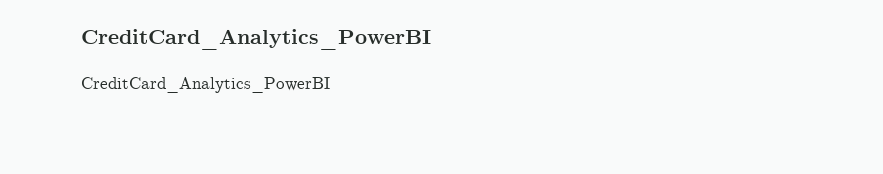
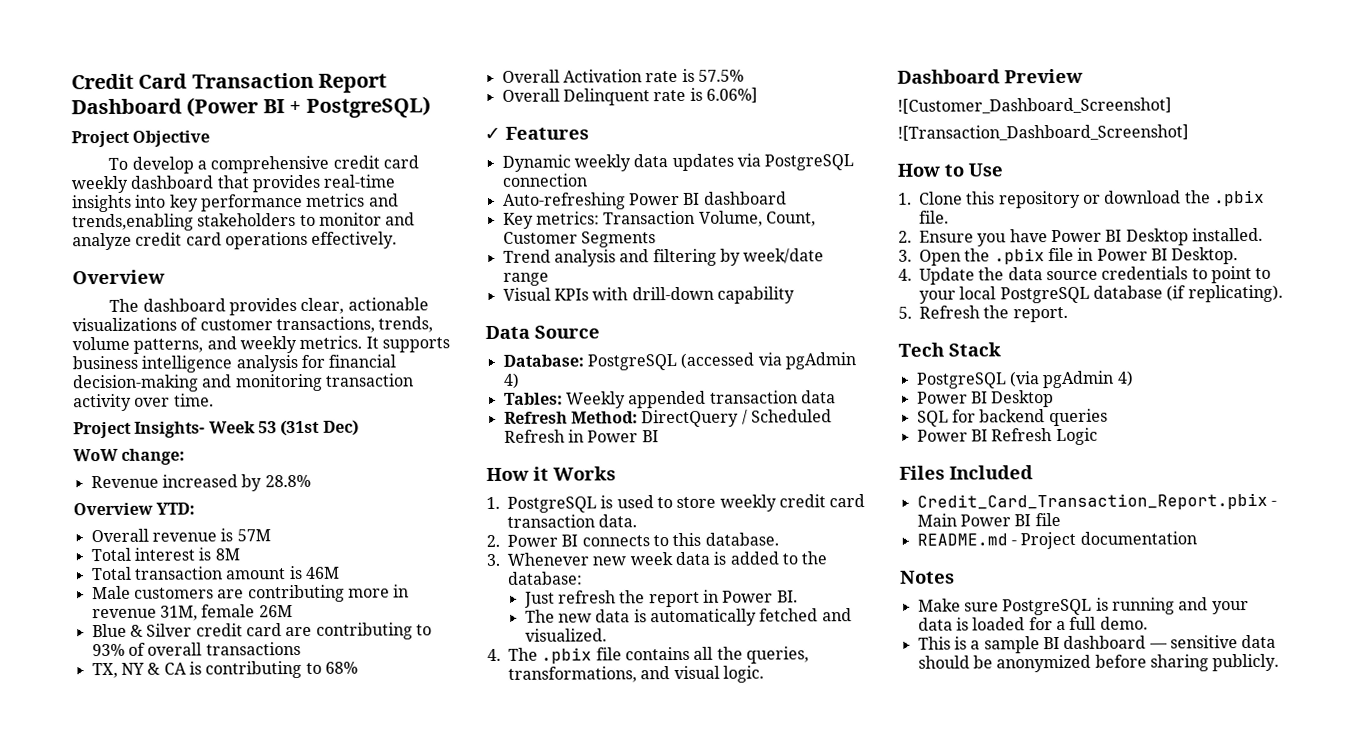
[81,29,431,50] [81,77,330,93] CreditCard_Analytics_PowerBI // CreditCard_Analytics_PowerBI -> [71,72,388,93] [71,96,431,118] [71,130,211,148] [108,155,419,174] [71,174,397,194] [72,193,399,213] [72,212,416,232] [72,231,398,251] [72,269,165,285] [109,297,429,316] [72,316,434,334] [72,335,450,354] [72,354,397,373] [72,373,414,393] [73,393,214,412] [73,419,359,439] [73,448,186,465] [90,474,311,492] [73,502,196,516] [90,528,271,543] [90,547,240,562] [90,565,340,581] [91,584,410,603] [91,604,293,621] [91,622,432,640] [91,641,301,657] [91,660,358,679] [501,68,744,83] [501,87,758,106] [484,126,589,141] [501,153,855,172] [501,173,588,187] [502,191,787,210] [502,210,816,229] [502,231,656,248] [502,248,825,267] [502,272,549,286] [502,286,795,304] [485,325,600,340] [502,352,856,371] [502,372,520,389] [503,390,836,409] [503,409,832,428] [503,429,659,443] [486,466,616,482] [486,494,866,513] [507,514,638,528] [486,532,779,548] [486,551,828,567] [508,571,583,585] [523,589,798,608] [524,608,852,627] [524,628,607,642] [487,646,809,664] [508,665,764,683] [897,68,1083,84] [897,97,1172,114] [897,124,1189,141] [897,163,1003,177] [898,189,1265,209] [919,210,949,224] [898,227,1263,247] [898,247,1239,266] [898,265,1272,285] [919,284,1283,304] [898,305,1068,323] [898,342,1001,357] [915,370,1134,389] [916,390,1055,408] [916,408,1108,427] [916,427,1098,446] [899,465,1033,480] [916,492,1277,511] [916,512,1061,527] [916,531,1197,550] [900,570,955,584] [917,597,1249,616] [917,616,1148,631] [917,634,1277,654] [917,653,1280,673] Credit Card Transaction Report Dashboard (Power BI + PostgreSQL) // Project Objective // To develop a comprehensive credit card weekly dashboard that provides real-time insights into key performance metrics and trends,enabling stakeholders to monitor and analyze credit card operations effectively. // Overview // The dashboard provides clear, actionable visualizations of customer transactions, trends, volume patterns, and weekly metrics. It supports business intelligence analysis for financial decision-making and monitoring transaction activity over time. // Project Insights- Week 53 (31st Dec) // WoW change: // Revenue increased by 28.8% // Overview YTD: // Overall revenue is 57M // Total interest is 8M // Total transaction amount is 46M // Male customers are contributing more in revenue 31M, female 26M // Blue & Silver credit card are contributing to 93% of overall transactions // TX, NY & CA is contributing to 68% // Overall Activation rate is 57.5% // Overall Delinquent rate is 6.06%] // ✓ Features // Dynamic weekly data updates via PostgreSQL connection // Auto-refreshing Power BI dashboard // Key metrics: Transaction Volume, Count, Customer Segments // Trend analysis and filtering by week/date range // Visual KPIs with drill-down capability // Data Source // Database: PostgreSQL (accessed via pgAdmin 4) // Tables: Weekly appended transaction data // Refresh Method: DirectQuery / Scheduled Refresh in Power BI // How it Works // 1. PostgreSQL is used to store weekly credit card transaction data. // 2. Power BI connects to this database. // 3. Whenever new week data is added to the database: // Just refresh the report in Power BI. // The new data is automatically fetched and visualized. // 4. The .pbix file contains all the queries, transformations, and visual logic. // Dashboard Preview // ![Customer_Dashboard_Screenshot] // ![Transaction_Dashboard_Screenshot] // How to Use // 1. Clone this repository or download the .pbix file. // 2. Ensure you have Power BI Desktop installed. // 3. Open the .pbix file in Power BI Desktop. // 4. Update the data source credentials to point to your local PostgreSQL database (if replicating). // 5. Refresh the report. // Tech Stack // PostgreSQL (via pgAdmin 4) // Power BI Desktop // SQL for backend queries // Power BI Refresh Logic // Files Included // Credit_Card_Transaction_Report.pbix - Main Power BI file // README.md - Project documentation // Notes // Make sure PostgreSQL is running and your data is loaded for a full demo. // This is a sample BI dashboard — sensitive data should be anonymized before sharing publicly.

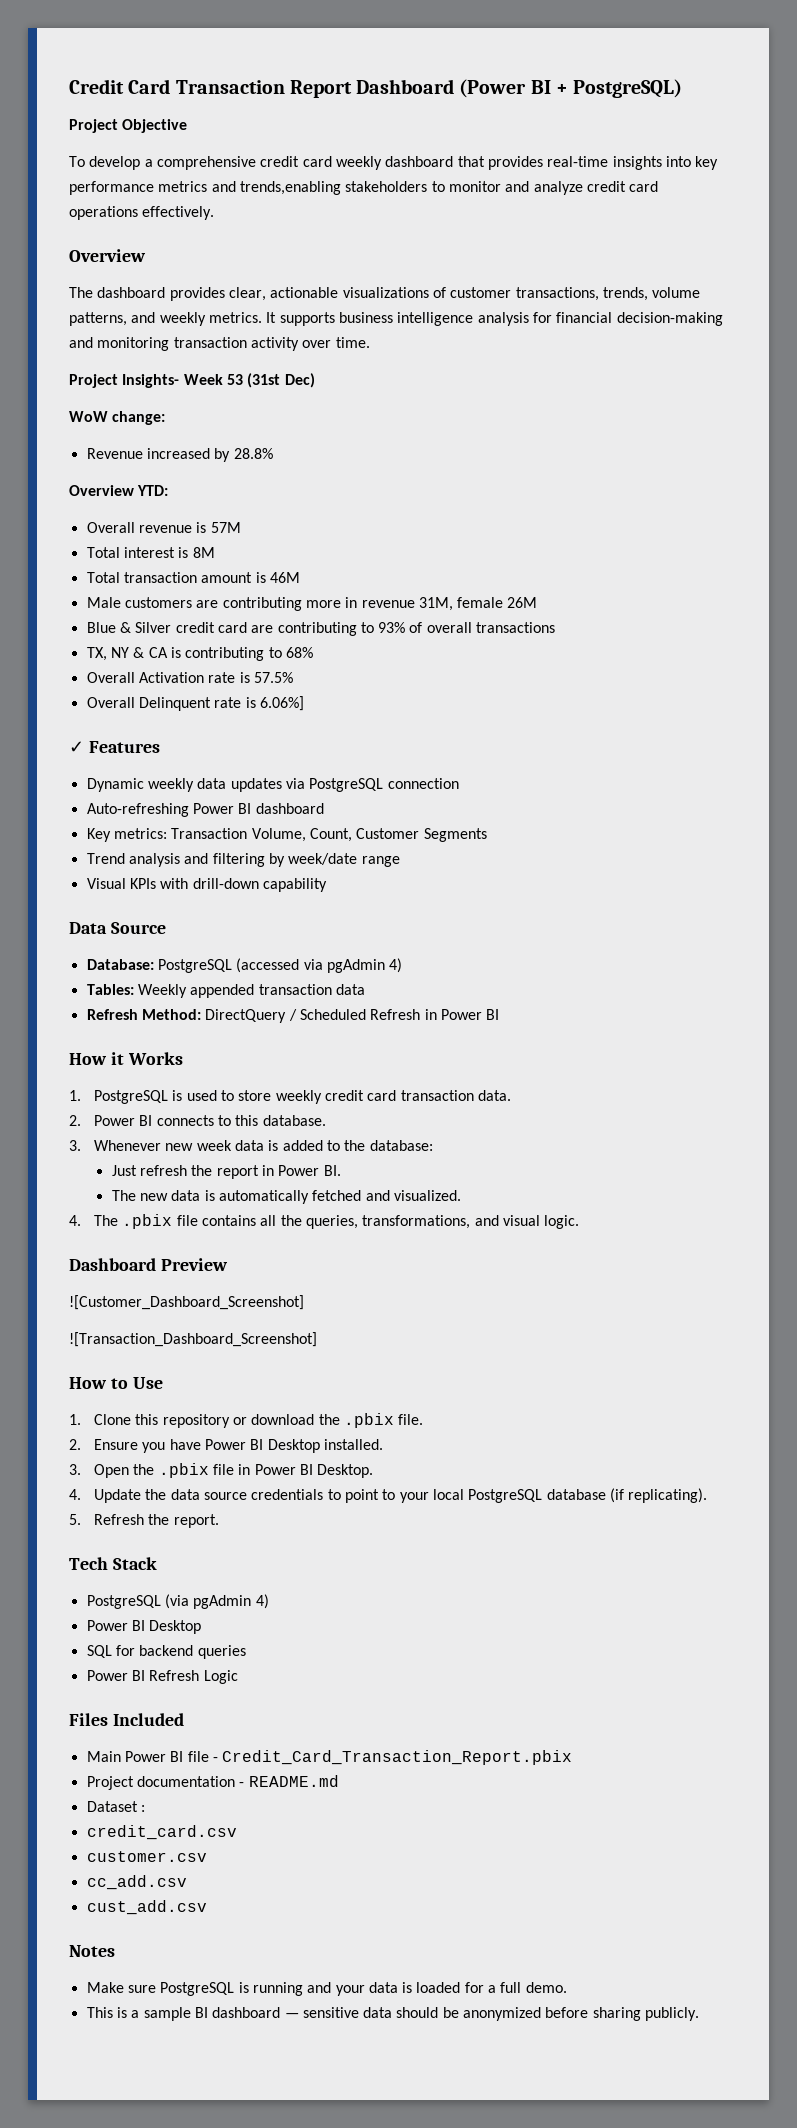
[916,492,1277,511] Credit_Card_Transaction_Report.pbix - -> (184, 1719) none
[916,533,1017,546] // README.md - -> [212,1750,573,1765] - Credit_Card_Transaction_Report.pbix //
(1197, 538) none -> [239,1775,339,1787] [86,1801,145,1812] [86,1825,237,1840] [86,1851,207,1862] [86,1875,187,1890] [86,1900,207,1915] - README.md // Dataset : // credit_card.csv // customer.csv // cc_add.csv // cust_add.csv

